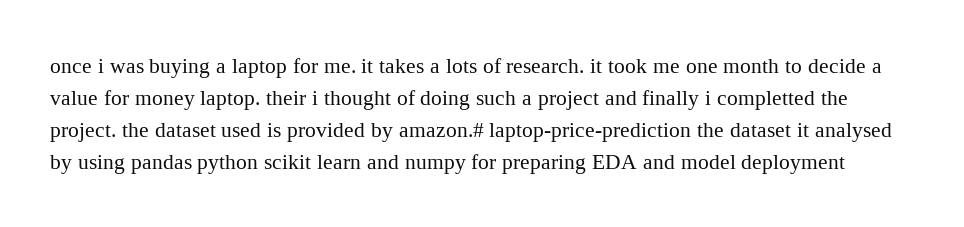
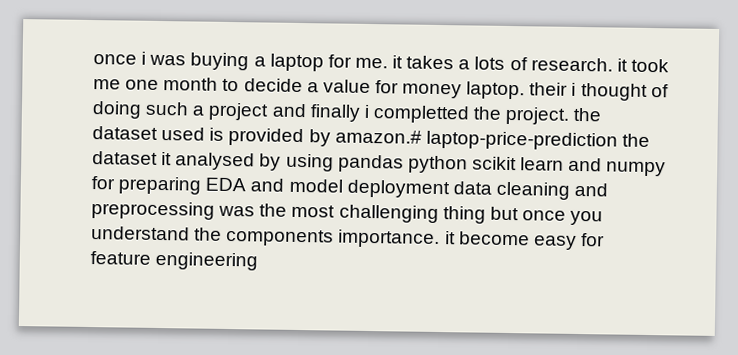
(846, 164) none -> [452,181,609,200] [91,201,604,226] [91,226,605,250] [90,251,259,271] data cleaning and preprocessing was the most challenging thing but once you understand the components importance. it become easy for feature engineering

